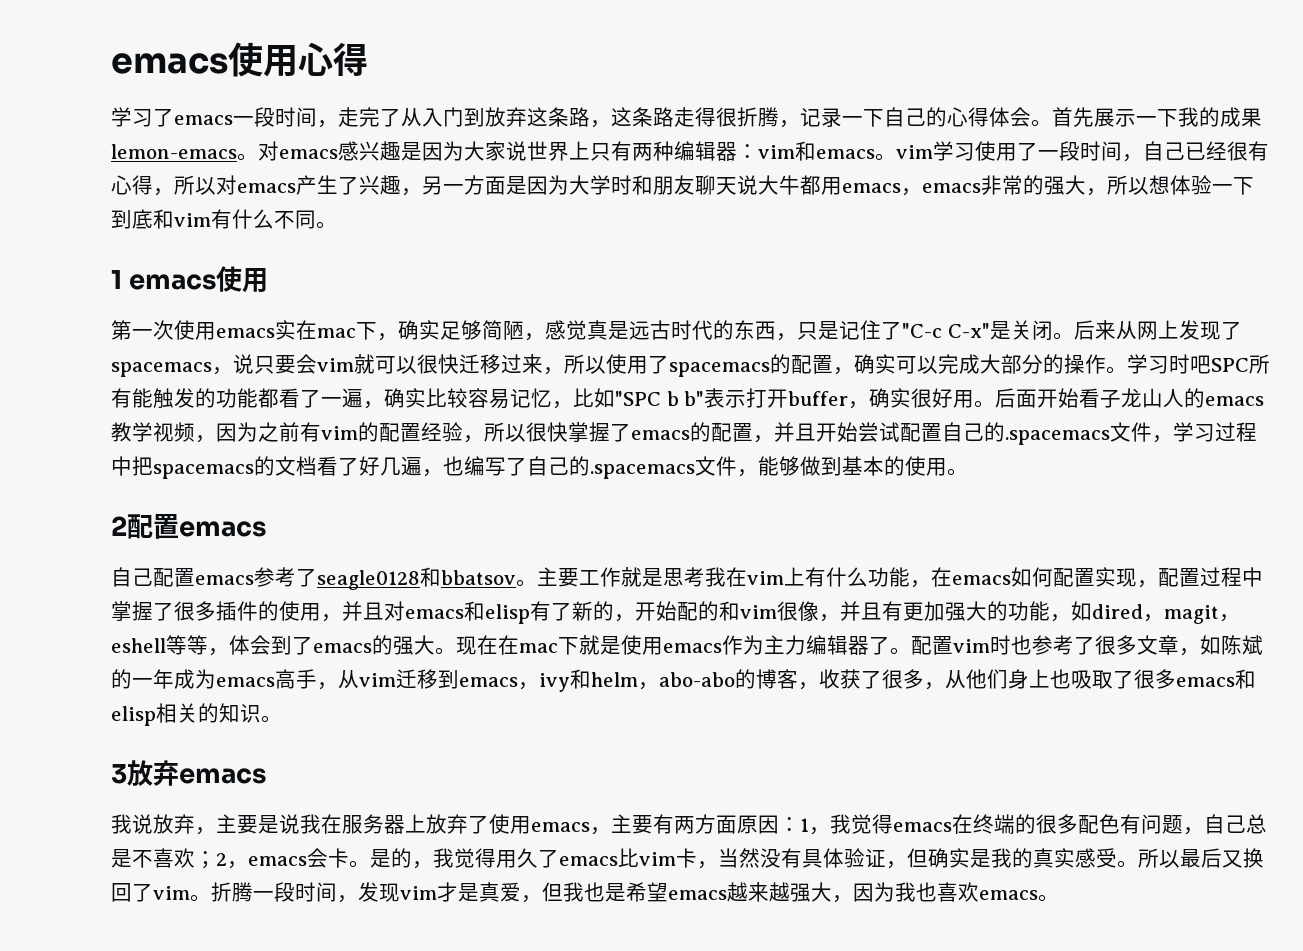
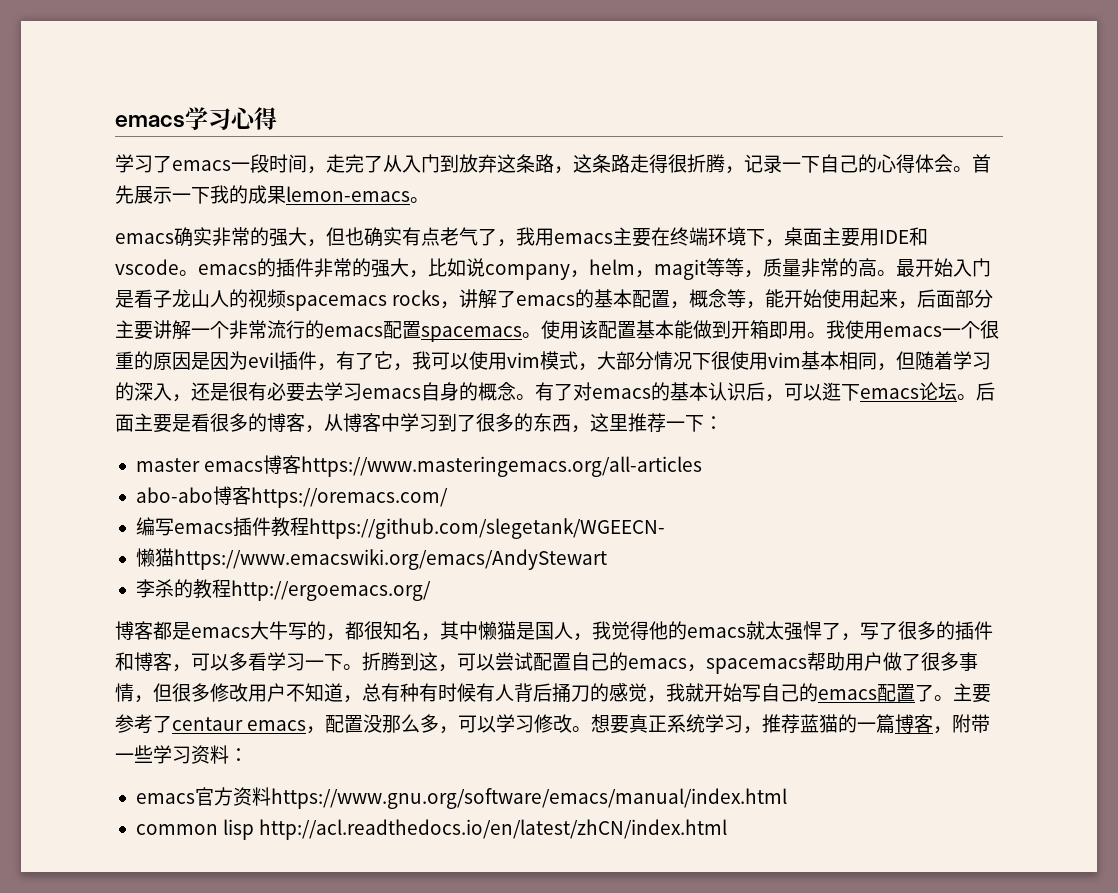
[111,42,298,77] emacs使用 -> [115,107,231,130] emacs学习
[258,141,1269,162] [111,175,1254,196] [111,209,337,229] [111,266,269,293] [111,320,1242,341] [111,354,1270,377] [111,388,1265,409] [111,422,1257,445] [111,456,968,479] [111,514,266,539] [111,567,1263,590] [111,601,1240,624] [111,635,1263,656] [111,669,1256,692] [111,703,282,726] [111,760,266,786] [111,814,1267,835] [111,848,1264,869] [111,882,1059,903] 对emacs感兴趣是因为大家说世界上只有两种编辑器：vim和emacs。vim学习使用了一段时间，自己已经很有心得，所以对emacs产生了兴趣，另一方面是因为大学时和朋友聊天说大牛都用emacs，emacs非常的强大，所以想体验一下到底和vim有什么不同。 // 1 emacs使用 // 第一次使用emacs实在mac下，确实足够简陋，感觉真是远古时代的东西，只是记住了"C-c C-x"是关闭。后来从网上发现了spacemacs，说只要会vim就可以很快迁移过来，所以使用了spacemacs的配置，确实可以完成大部分的操作。学习时吧SPC所有能触发的功能都看了一遍，确实比较容易记忆，比如"SPC b b"表示打开buffer，确实很好用。后面开始看子龙山人的emacs教学视频，因为之前有vim的配置经验，所以很快掌握了emacs的配置，并且开始尝试配置自己的.spacemacs文件，学习过程中把spacemacs的文档看了好几遍，也编写了自己的.spacemacs文件，能够做到基本的使用。 // 2配置emacs // 自己配置emacs参考了seagle0128和bbatsov。主要工作就是思考我在vim上有什么功能，在emacs如何配置实现，配置过程中掌握了很多插件的使用，并且对emacs和elisp有了新的，开始配的和vim很像，并且有更加强大的功能，如dired，magit，eshell等等，体会到了emacs的强大。现在在mac下就是使用emacs作为主力编辑器了。配置vim时也参考了很多文章，如陈斌的一年成为emacs高手，从vim迁移到emacs，ivy和helm，abo-abo的博客，收获了很多，从他们身上也吸取了很多emacs和elisp相关的知识。 // 3放弃emacs // 我说放弃，主要是说我在服务器上放弃了使用emacs，主要有两方面原因：1，我觉得emacs在终端的很多配色有问题，自己总是不喜欢；2，emacs会卡。是的，我觉得用久了emacs比vim卡，当然没有具体验证，但确实是我的真实感受。所以最后又换回了vim。折腾一段时间，发现vim才是真爱，但我也是希望emacs越来越强大，因为我也喜欢emacs。 -> [115,227,928,247] [115,258,991,280] [115,289,994,311] [115,320,999,342] [115,351,991,371] [115,382,995,402] [115,413,723,433] [135,455,703,477] [135,486,448,508] [135,517,665,539] [135,548,607,570] [135,579,431,601] [115,621,993,641] [115,652,978,674] [115,683,991,703] [115,714,991,734] [115,745,248,764] [135,787,787,809] [135,819,728,840] // emacs确实非常的强大，但也确实有点老气了，我用emacs主要在终端环境下，桌面主要用IDE和vscode。emacs的插件非常的强大，比如说company，helm，magit等等，质量非常的高。最开始入门是看子龙山人的视频spacemacs rocks，讲解了emacs的基本配置，概念等，能开始使用起来，后面部分主要讲解一个非常流行的emacs配置spacemacs。使用该配置基本能做到开箱即用。我使用emacs一个很重的原因是因为evil插件，有了它，我可以使用vim模式，大部分情况下很使用vim基本相同，但随着学习的深入，还是很有必要去学习emacs自身的概念。有了对emacs的基本认识后，可以逛下emacs论坛。后面主要是看很多的博客，从博客中学习到了很多的东西，这里推荐一下： // master emacs博客https://www.masteringemacs.org/all-articles // abo-abo博客https://oremacs.com/ // 编写emacs插件教程https://github.com/slegetank/WGEECN- // 懒猫https://www.emacswiki.org/emacs/AndyStewart // 李杀的教程http://ergoemacs.org/ // 博客都是emacs大牛写的，都很知名，其中懒猫是国人，我觉得他的emacs就太强悍了，写了很多的插件和博客，可以多看学习一下。折腾到这，可以尝试配置自己的emacs，spacemacs帮助用户做了很多事情，但很多修改用户不知道，总有种有时候有人背后捅刀的感觉，我就开始写自己的emacs配置了。主要参考了centaur emacs，配置没那么多，可以学习修改。想要真正系统学习，推荐蓝猫的一篇博客，附带一些学习资料： // emacs官方资料https://www.gnu.org/software/emacs/manual/index.html // common lisp http://acl.readthedocs.io/en/latest/zhCN/index.html

